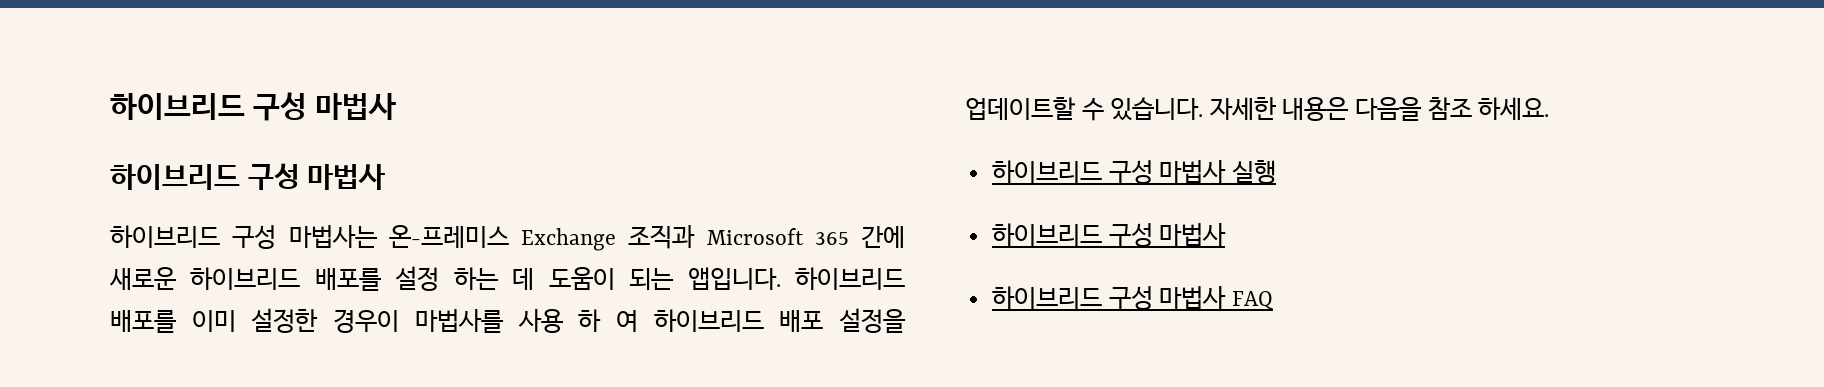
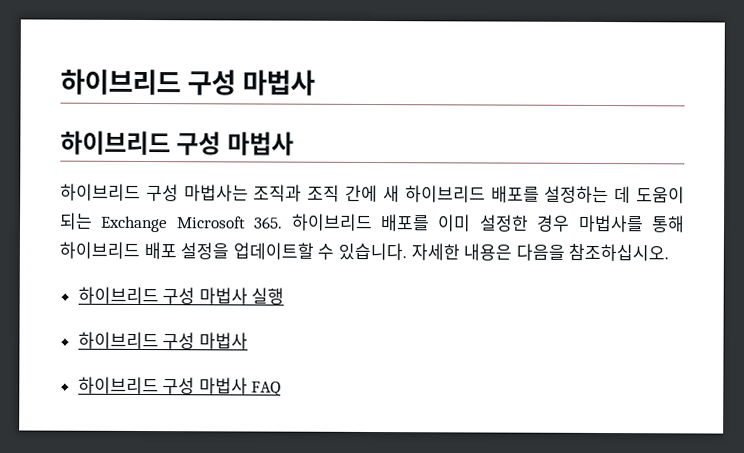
[388,224,905,251] [109,266,906,291] [110,308,638,333] 온-프레미스 Exchange 조직과 Microsoft 365 간에 새로운 하이브리드 배포를 설정 하는 데 도움이 되는 앱입니다. 하이브리드 배포를 이미 설정한 경우이 마법사를 사용 하 여 -> [253,184,685,204] [59,212,685,233] 조직과 조직 간에 새 하이브리드 배포를 설정하는 데 도움이 되는 Exchange Microsoft 365. 하이브리드 배포를 이미 설정한 경우 마법사를 통해
[1427,97,1550,120] 참조 하세요. -> [568,243,670,262] 참조하십시오.

